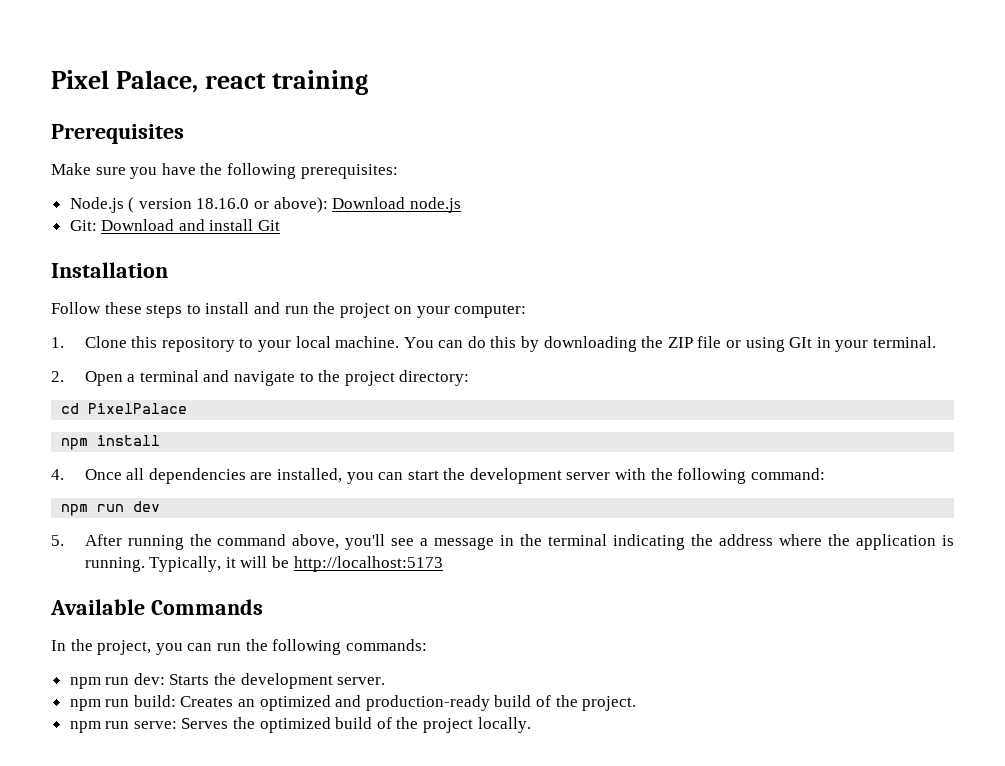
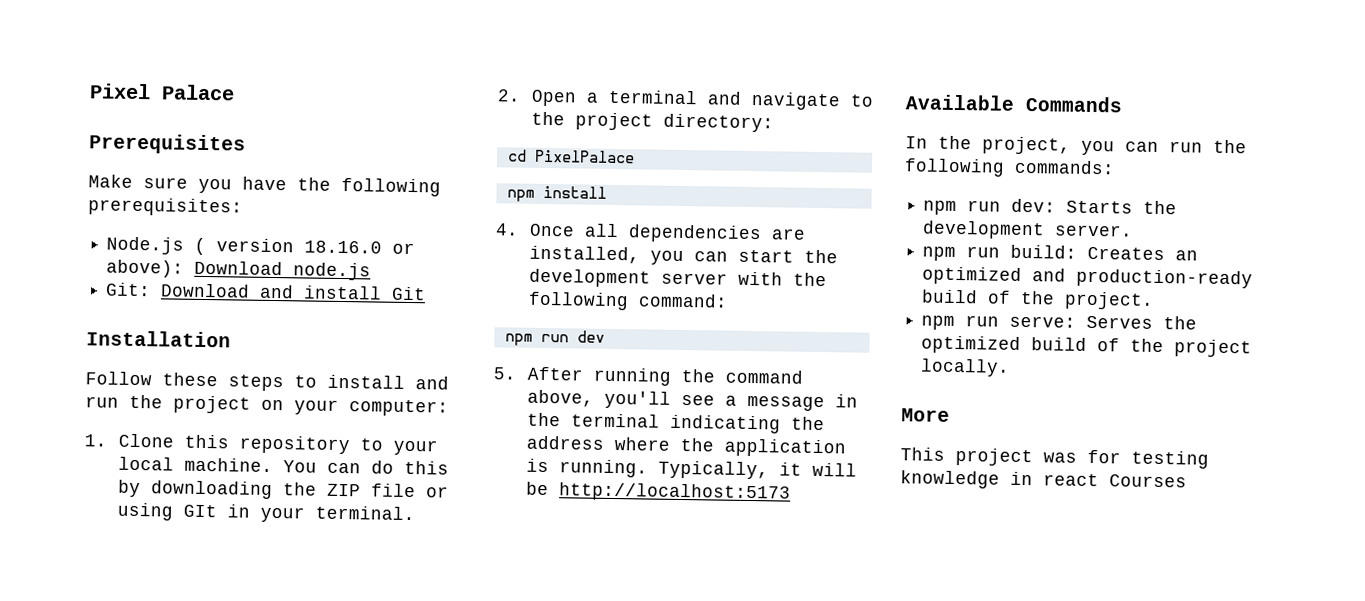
[115,70,368,95] Palace, react training -> [161,84,235,101] Palace
(531, 725) none -> [901,408,950,422] [900,447,1209,469] [900,470,1187,489] // More // This project was for testing knowledge in react Courses

